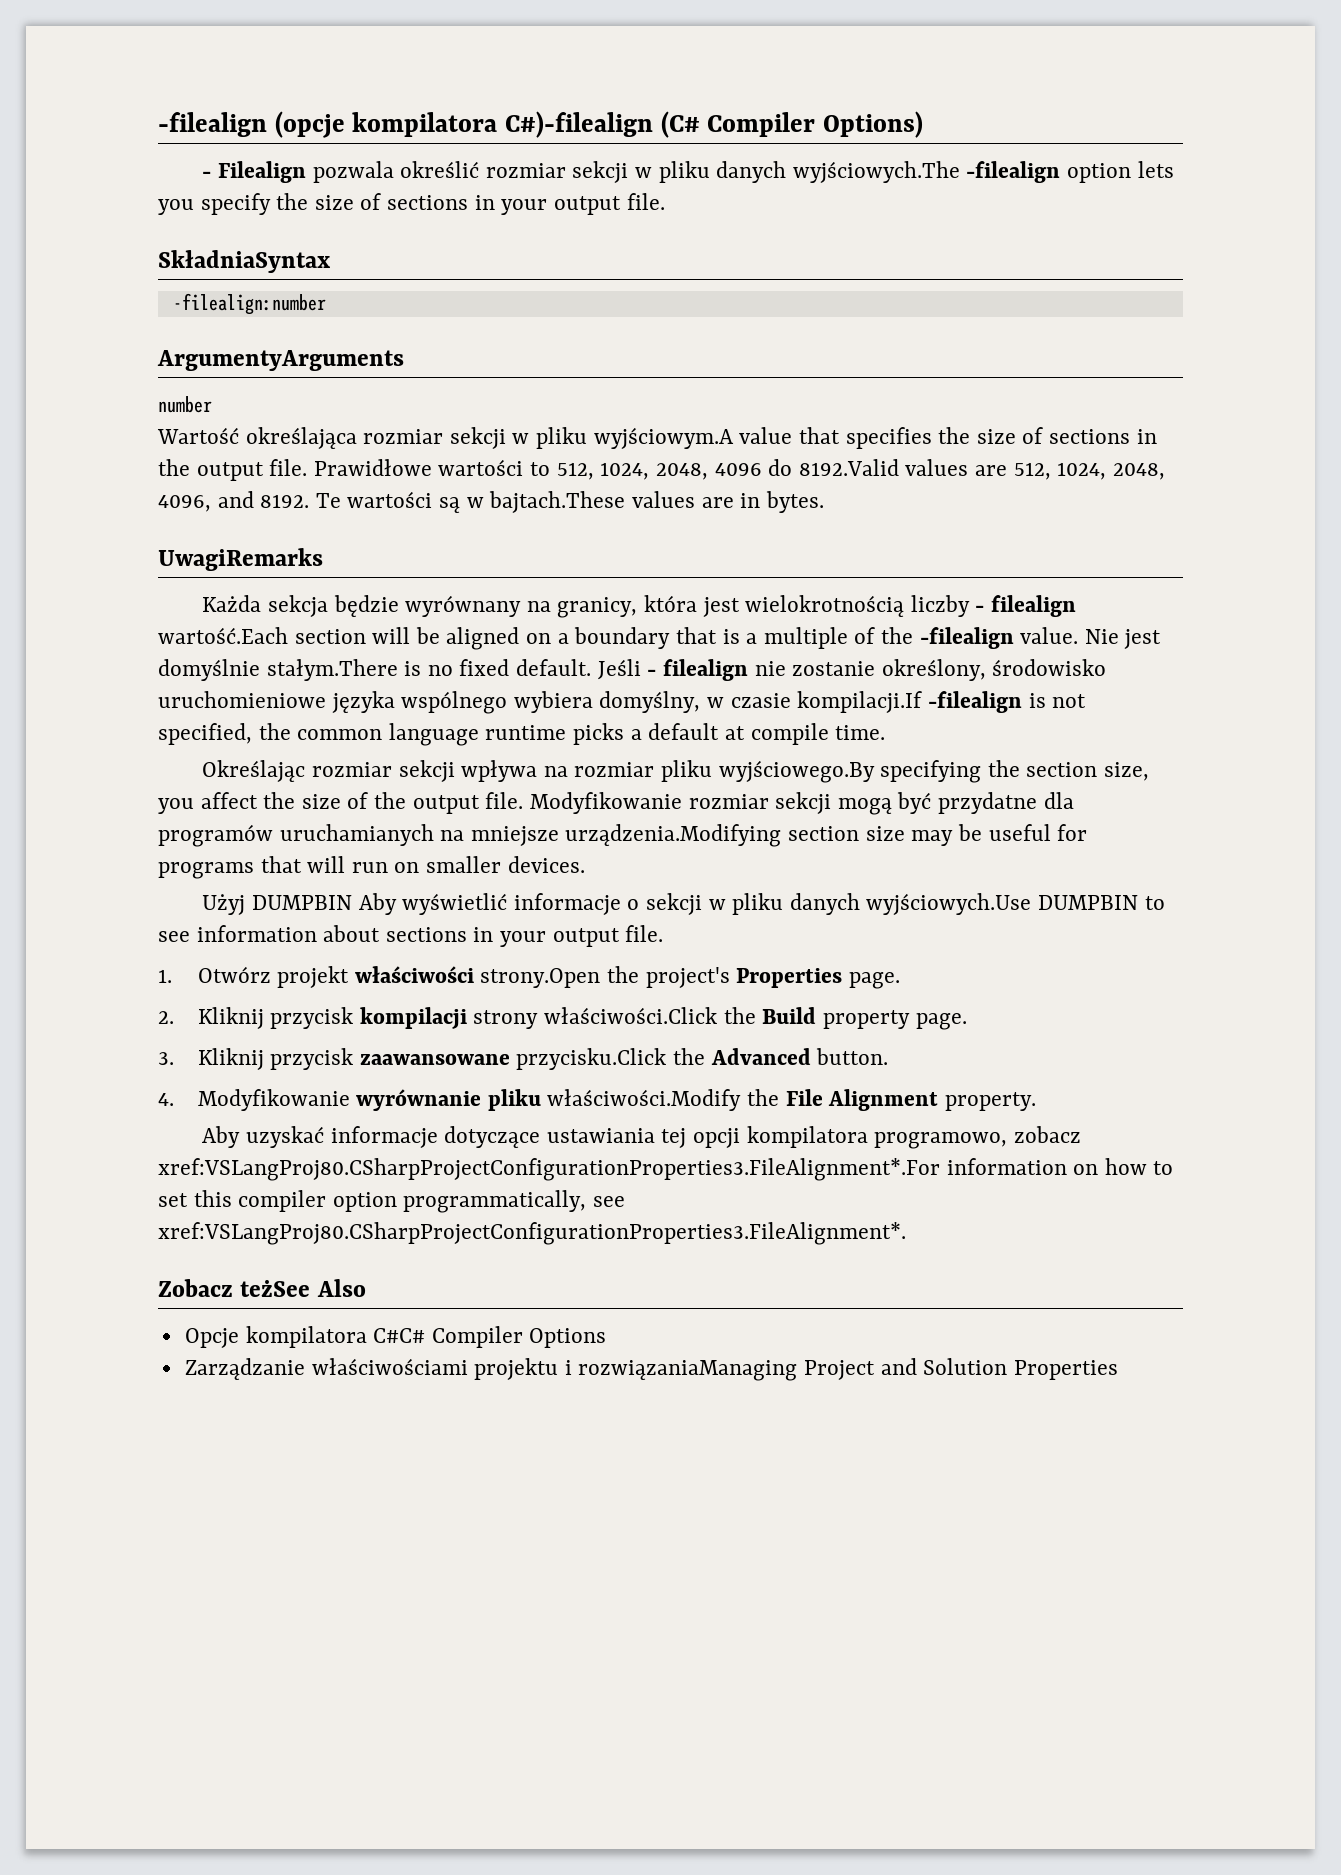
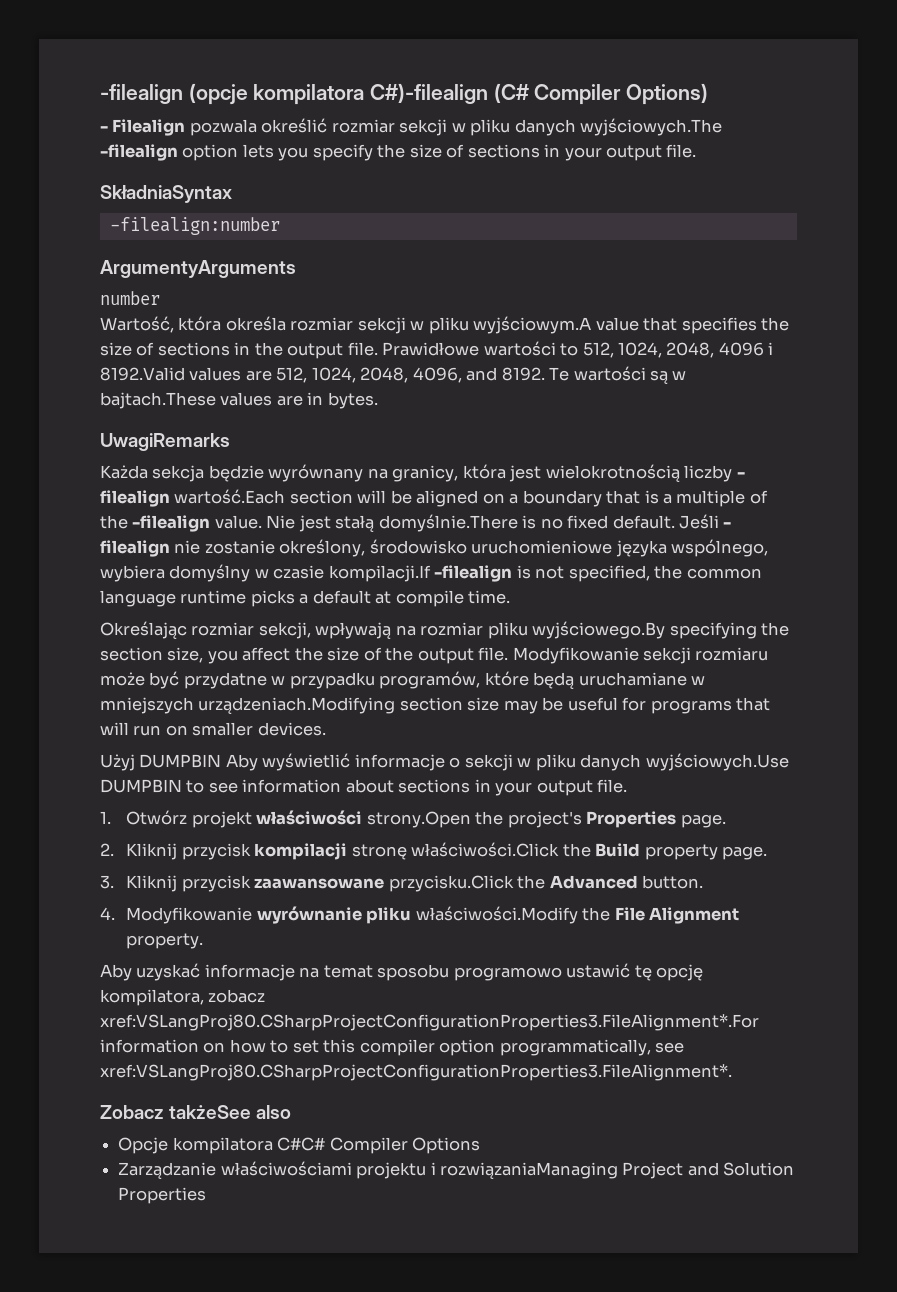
[157,427,357,449] Wartość określająca -> [100,316,286,333] Wartość, która określa
[768,459,793,476] do -> [768,342,774,355] i
[158,659,398,681] domyślnie stałym.There -> [335,514,518,532] stałą domyślnie.There
[401,691,701,714] wspólnego wybiera domyślny, -> [671,539,769,557] [100,564,251,582] wspólnego, wybiera domyślny
[398,760,538,782] sekcji wpływa -> [258,622,392,639] sekcji, wpływają
[688,792,1074,815] [158,824,782,847] rozmiar sekcji mogą być przydatne dla programów uruchamianych na mniejsze urządzenia.Modifying -> [643,647,769,664] [100,671,706,689] [100,697,396,714] sekcji rozmiaru może być przydatne w przypadku programów, które będą uruchamiane w mniejszych urządzeniach.Modifying
[473,1010,539,1029] strony -> [351,844,407,860] stronę
[444,1126,1008,1149] dotyczące ustawiania tej opcji kompilatora programowo, -> [299,963,704,981] [100,989,204,1006] na temat sposobu programowo ustawić tę opcję kompilatora,
[240,1279,366,1297] teżSee Also -> [169,1105,292,1119] takżeSee also

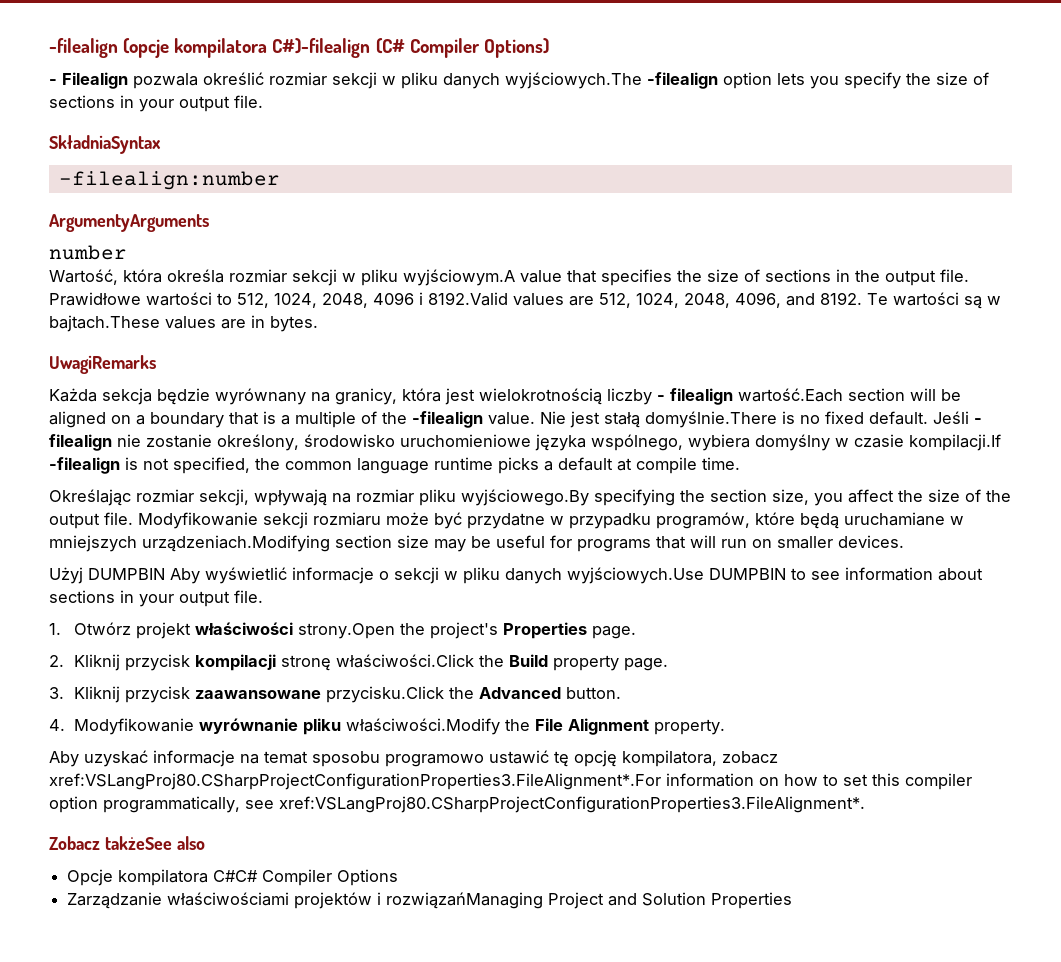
[356,1162,618,1179] projektu i rozwiązaniaManaging -> [294,892,544,909] projektów i rozwiązańManaging

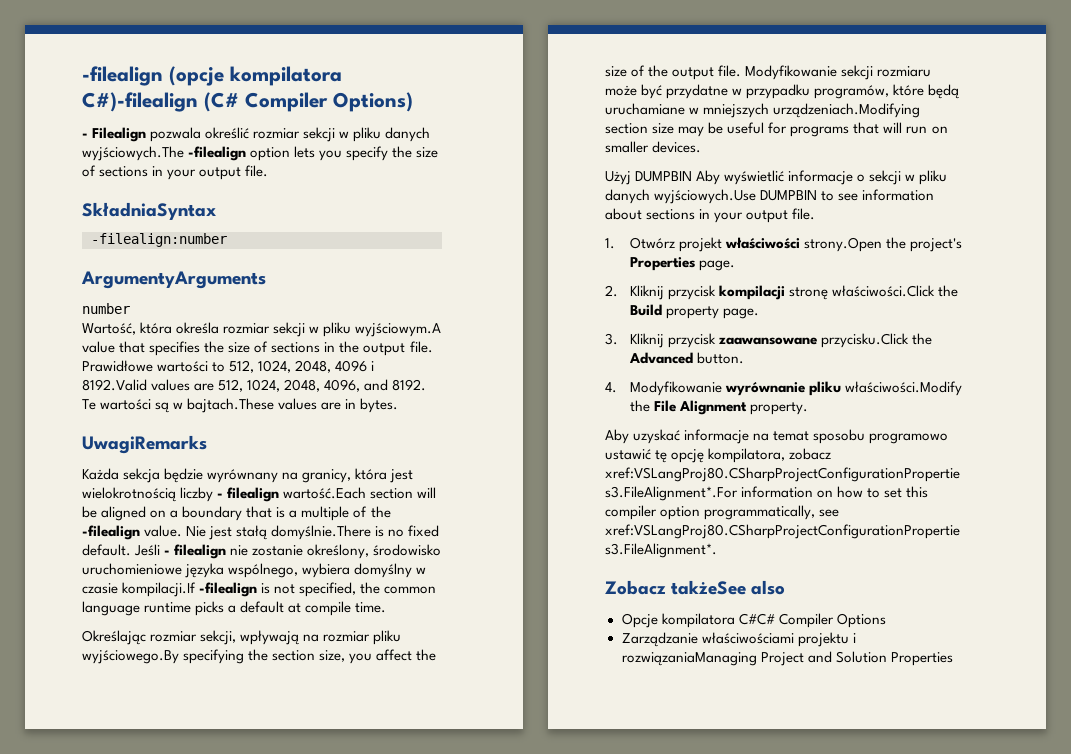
[294,892,544,909] projektów i rozwiązańManaging -> [797,632,856,647] [621,652,757,666] projektu i rozwiązaniaManaging

